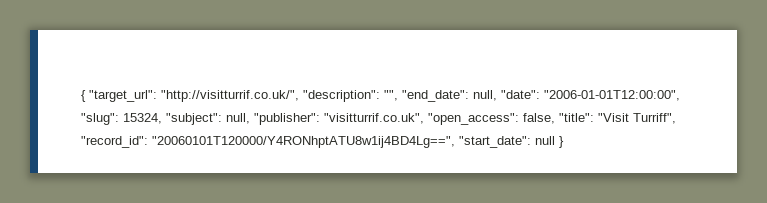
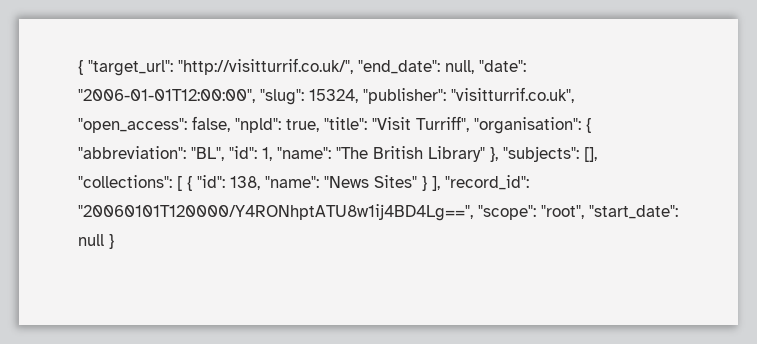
[303,90,398,102] "description": "", -> (353, 66) none
[166,113,250,125] "subject": null, -> (358, 96) none
(555, 118) none -> [235,118,319,133] "npld": true,
[81,136,455,148] "record_id": "20060101T120000/Y4RONhptATU8w1ij4BD4Lg==", -> [474,117,591,134] [78,146,597,162] [78,175,529,191] [78,204,584,221] "organisation": { "abbreviation": "BL", "id": 1, "name": "The British Library" }, "subjects": [], "collections": [ { "id": 138, "name": "News Sites" } ], "record_id": "20060101T120000/Y4RONhptATU8w1ij4BD4Lg==", "scope": "root",

